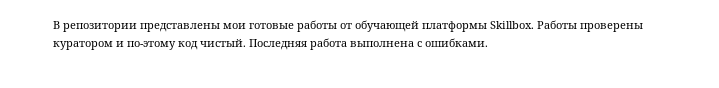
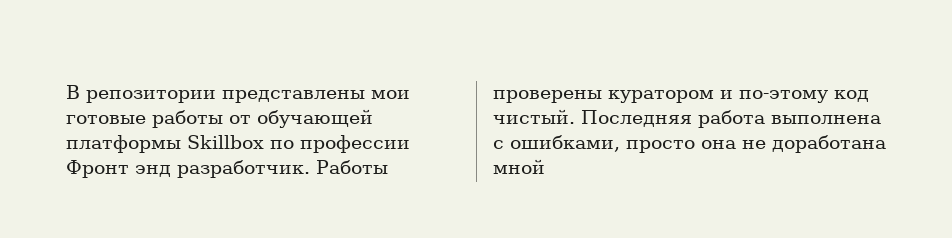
[490,21,534,29] Skillbox. -> [187,135,410,153] [66,160,310,178] Skillbox по профессии Фронт энд разработчик.
[425,38,488,47] ошибками. -> [510,135,886,153] [493,159,545,174] ошибками, просто она не доработана мной

